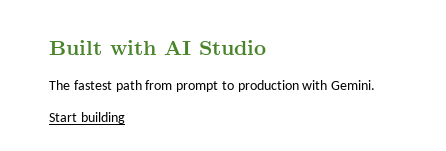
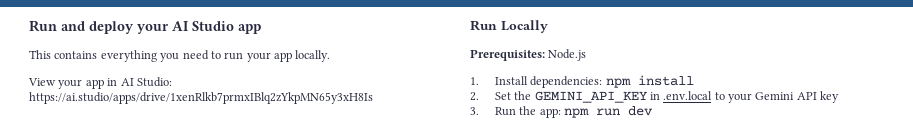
[49,40,266,55] [49,80,376,92] [49,112,125,124] Built with AI Studio // The fastest path from prompt to production with Gemini. // Start building -> [29,20,261,34] [29,50,331,62] [28,77,172,89] [29,92,373,104] [470,20,548,33] [470,49,587,61] [470,75,694,88] [470,91,840,103] [470,106,653,118] Run and deploy your AI Studio app // This contains everything you need to run your app locally. // View your app in AI Studio: https://ai.studio/apps/drive/1xenRlkb7prmxIBlq2zYkpMN65y3xH8Is // Run Locally // Prerequisites: Node.js // 1. Install dependencies: npm install // 2. Set the GEMINI_API_KEY in .env.local to your Gemini API key // 3. Run the app: npm run dev

